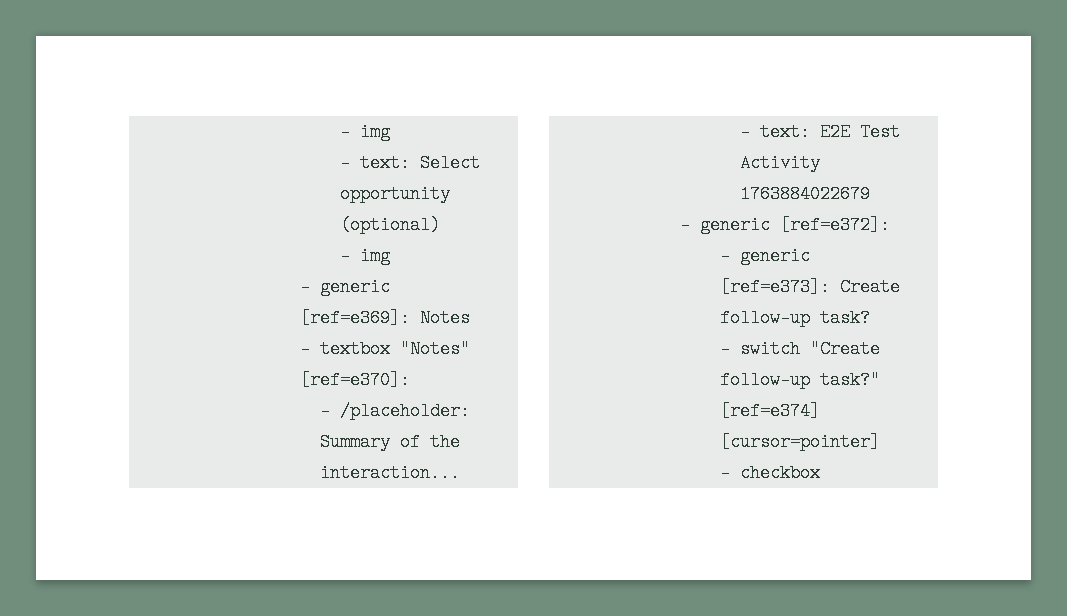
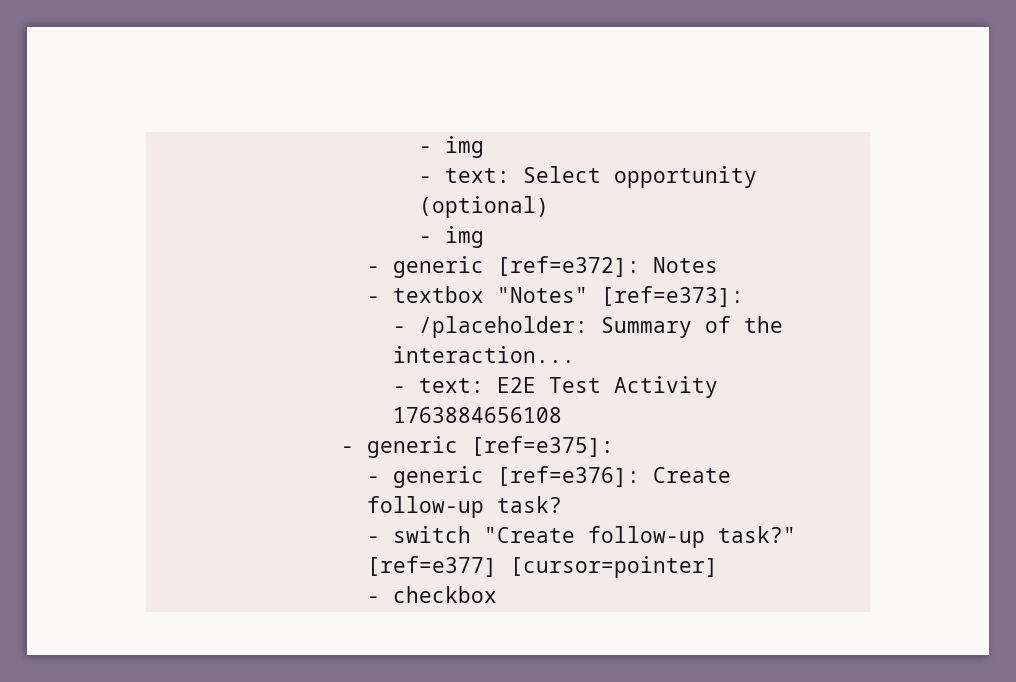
[300,309,411,327] [ref=e369]: -> [497,256,641,277] [ref=e372]:
[300,371,411,389] [ref=e370]: -> [601,286,745,307] [ref=e373]:
[740,185,871,203] [680,216,891,234] [720,247,811,265] [720,278,831,296] 1763884022679 // - generic [ref=e372]: // - generic [ref=e373]: -> [393,407,563,423] [341,436,615,458] [367,466,641,488] 1763884656108 // - generic [ref=e375]: // - generic [ref=e376]:
[720,402,821,420] [ref=e374] -> [367,556,498,577] [ref=e377]

